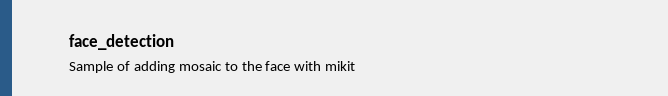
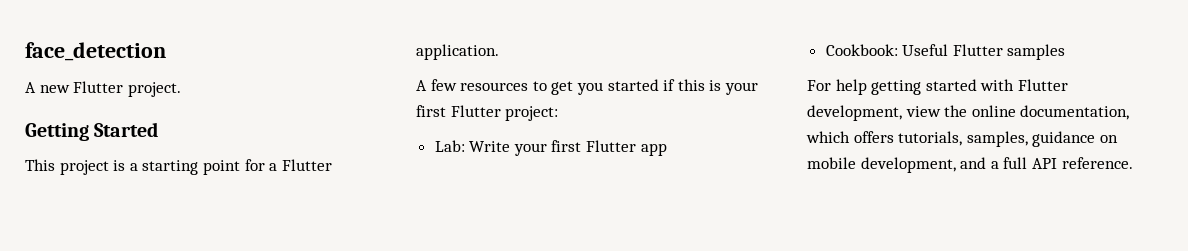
[69,61,356,73] Sample of adding mosaic to the face with mikit -> [25,81,181,97] [25,122,159,141] [25,159,332,175] [416,44,499,60] [416,79,758,95] [416,105,559,121] [434,140,667,156] [825,44,1066,60] [807,79,1068,95] [807,105,1130,121] [806,131,1118,147] [807,157,1133,173] A new Flutter project. // Getting Started // This project is a starting point for a Flutter application. // A few resources to get you started if this is your first Flutter project: // Lab: Write your first Flutter app // Cookbook: Useful Flutter samples // For help getting started with Flutter development, view the online documentation, which offers tutorials, samples, guidance on mobile development, and a full API reference.

